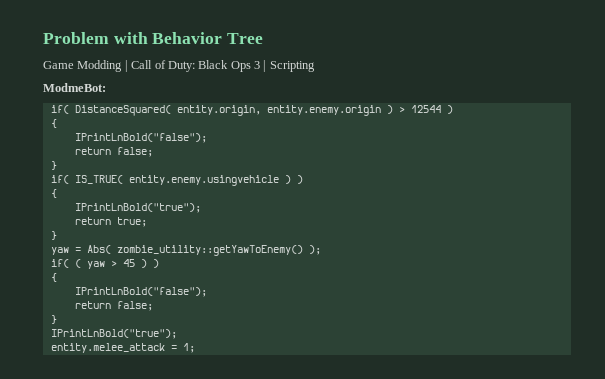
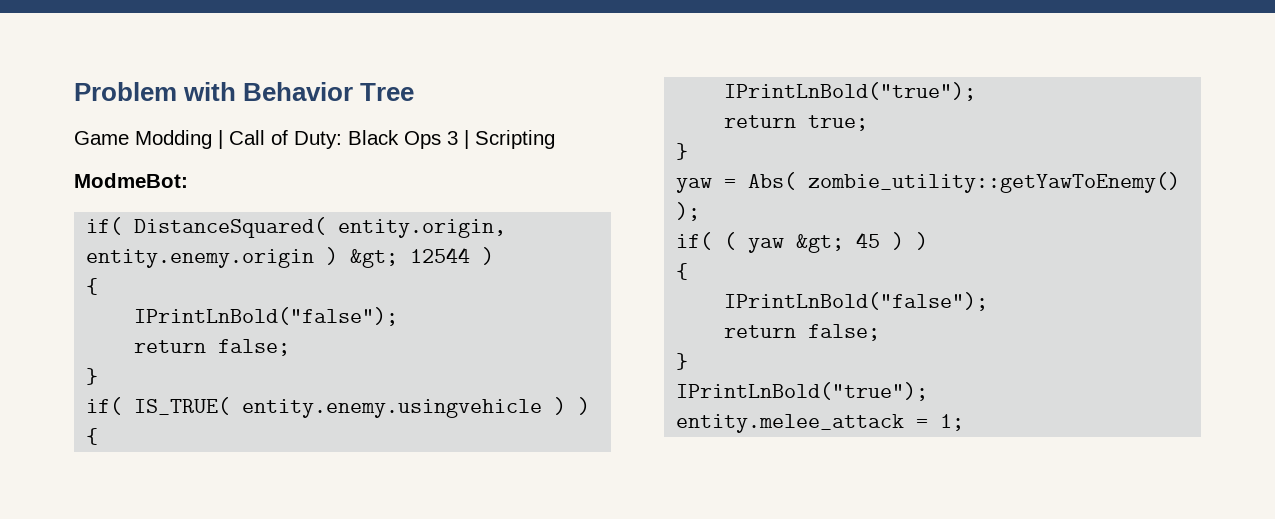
[398,106,405,113] > -> [350,249,399,268] &gt;
[110,260,117,267] > -> [796,234,845,253] &gt;

